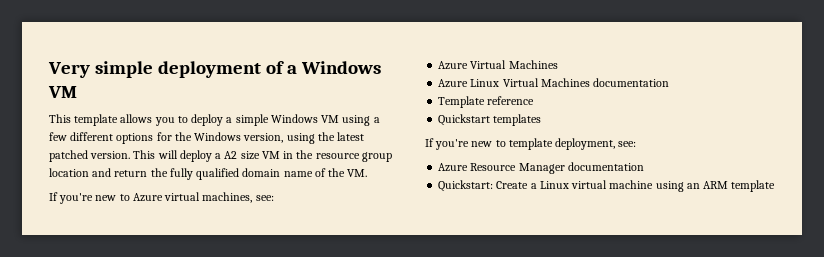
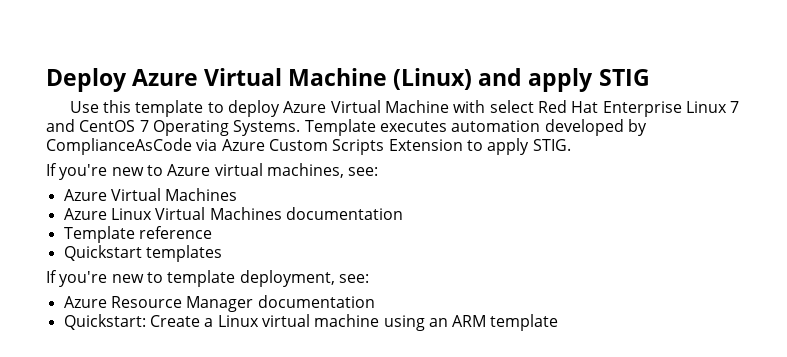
[48,61,381,78] [48,86,77,98] [49,114,380,126] [49,132,365,144] [49,150,392,162] [49,168,368,180] Very simple deployment of a Windows VM // This template allows you to deploy a simple Windows VM using a few different options for the Windows version, using the latest patched version. This will deploy a A2 size VM in the resource group location and return the fully qualified domain name of the VM. -> [46,68,650,92] [69,100,740,117] [46,119,647,136] [46,138,571,155] Deploy Azure Virtual Machine (Linux) and apply STIG // Use this template to deploy Azure Virtual Machine with select Red Hat Enterprise Linux 7 and CentOS 7 Operating Systems. Template executes automation developed by ComplianceAsCode via Azure Custom Scripts Extension to apply STIG.

